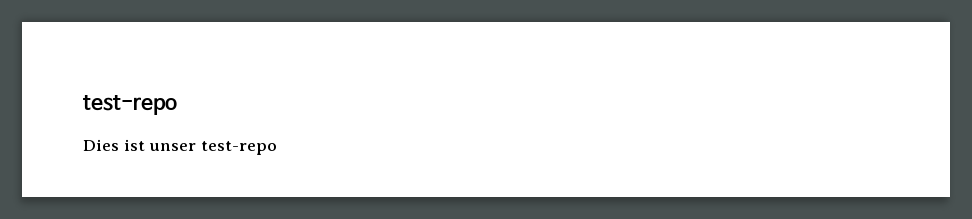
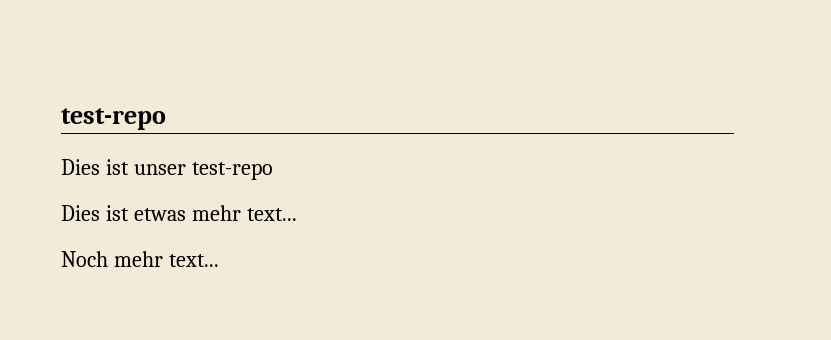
(278, 148) none -> [61,205,297,221] [61,251,219,267] // Dies ist etwas mehr text... // Noch mehr text...

